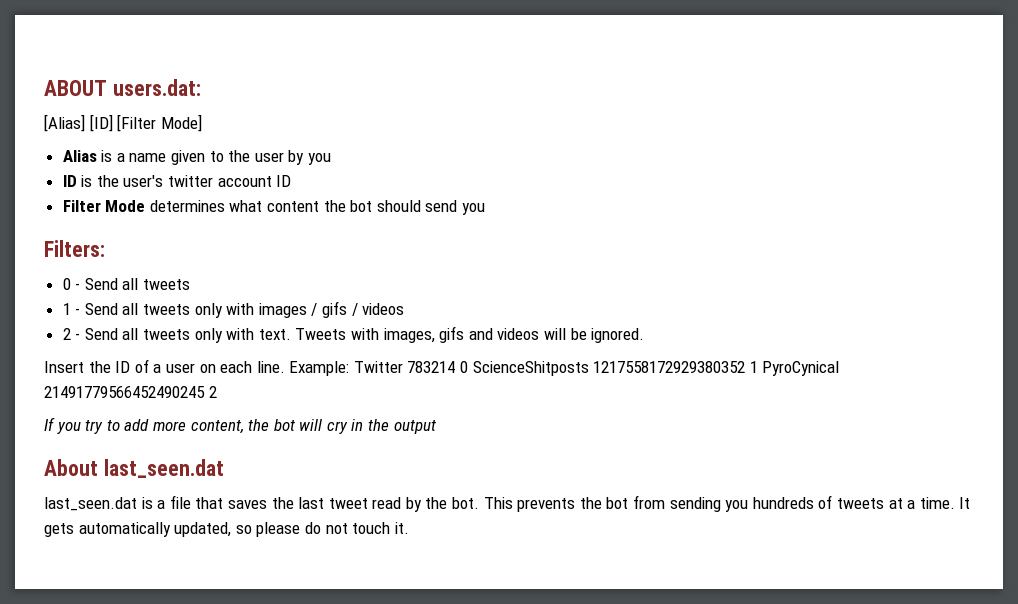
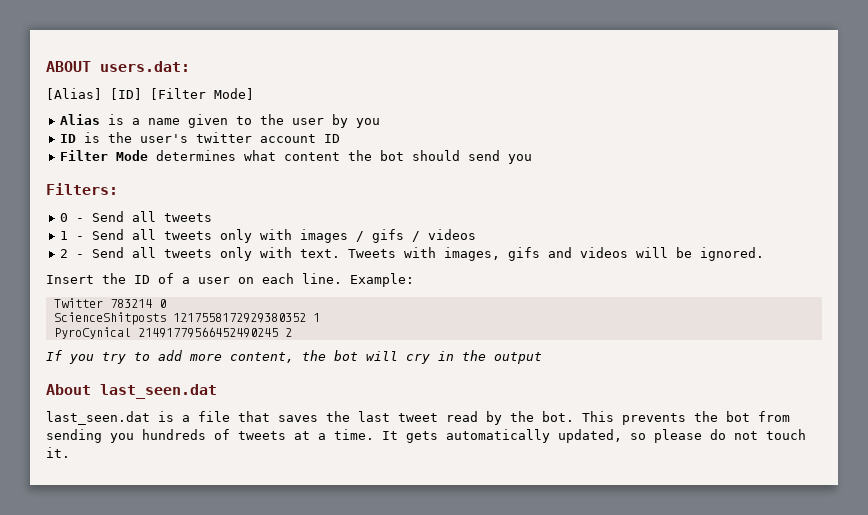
(350, 368) none -> (414, 280) //
(469, 367) none -> (166, 303) //
(758, 367) none -> (320, 317) //

